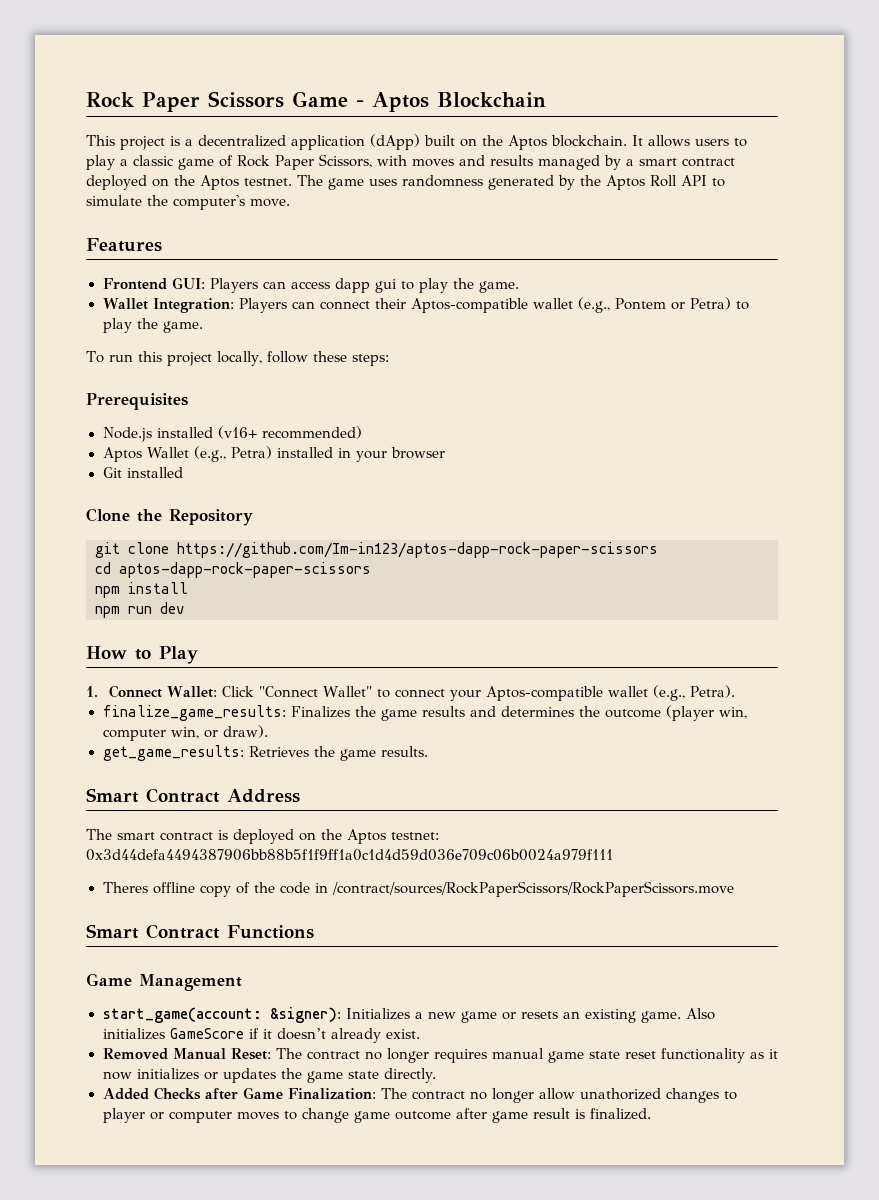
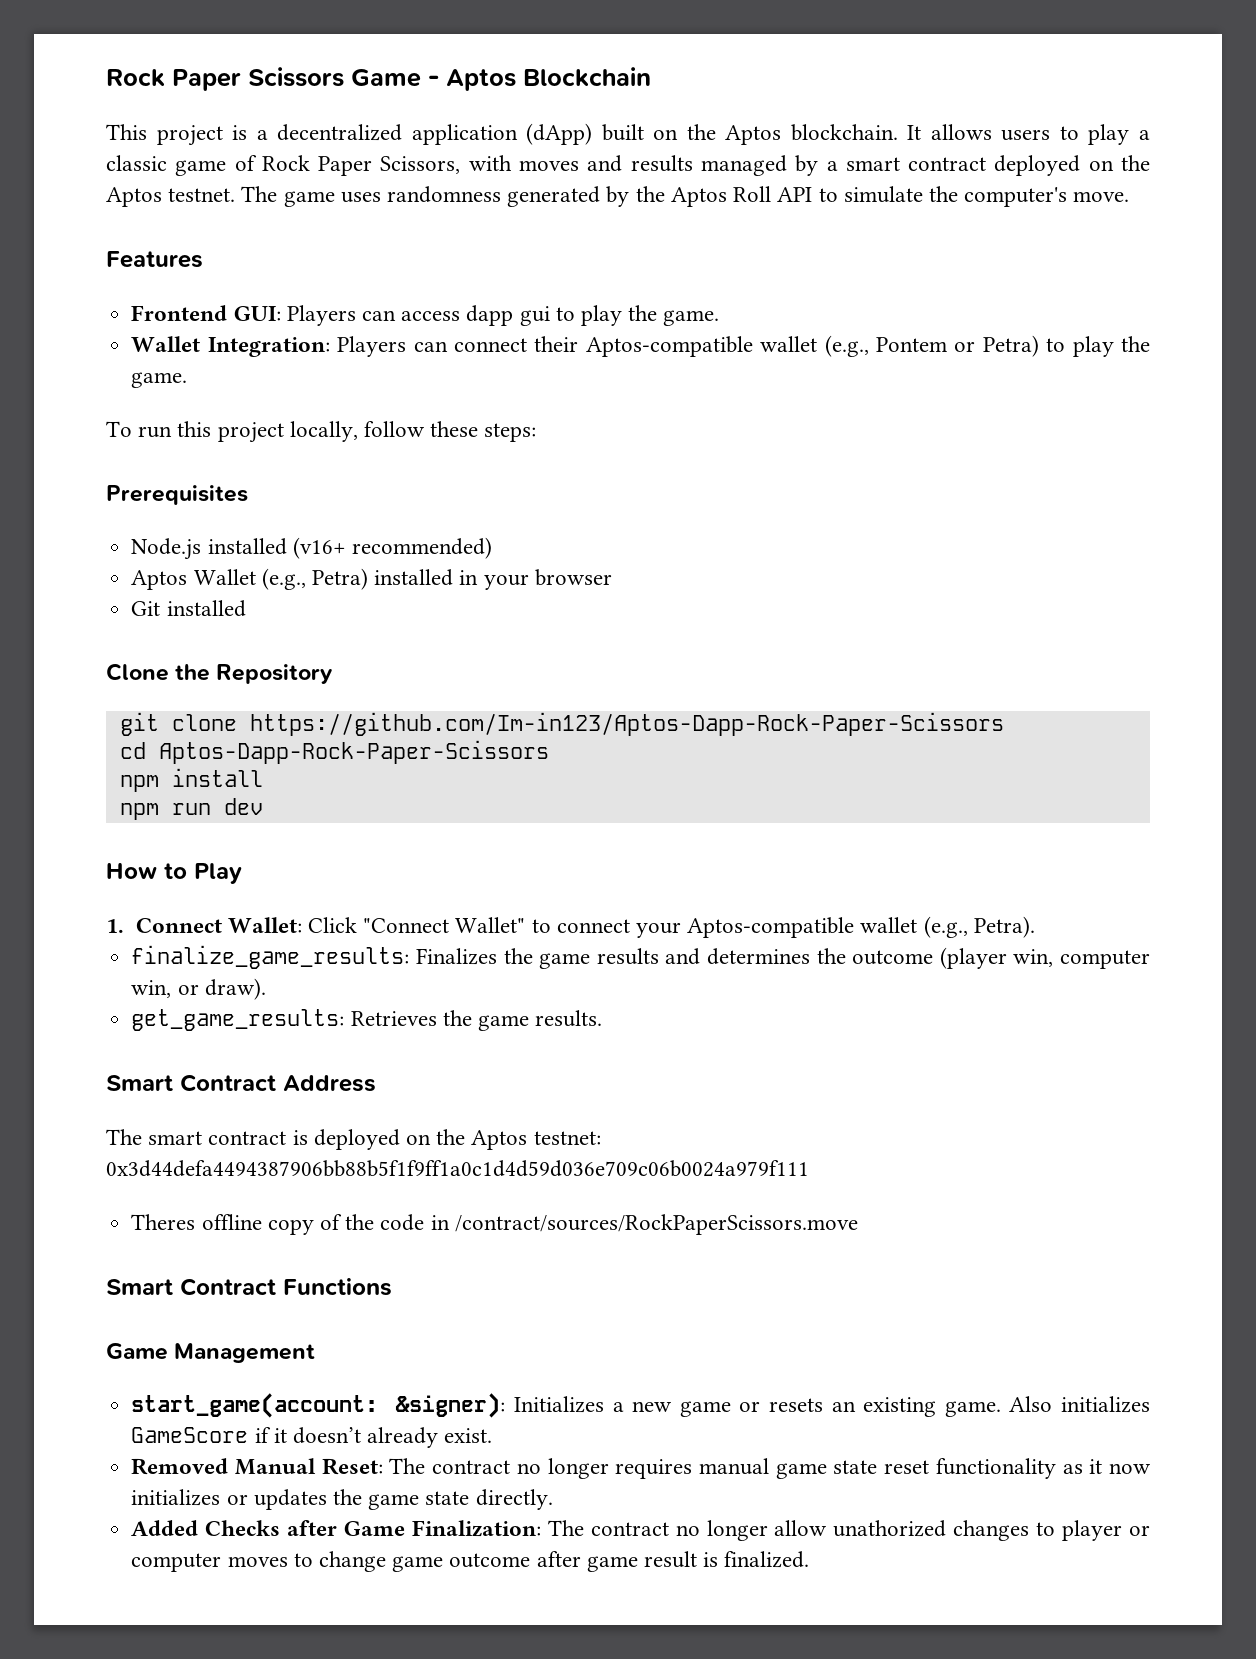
[177,542,658,558] https://github.com/Im-in123/aptos-dapp-rock-paper-scissors -> [249,712,1004,736] https://github.com/Im-in123/Aptos-Dapp-Rock-Paper-Scissors
[119,562,371,578] aptos-dapp-rock-paper-scissors -> [158,740,549,764] Aptos-Dapp-Rock-Paper-Scissors
[331,881,734,897] /contract/sources/RockPaperScissors/RockPaperScissors.move -> [454,1214,858,1235] /contract/sources/RockPaperScissors.move

